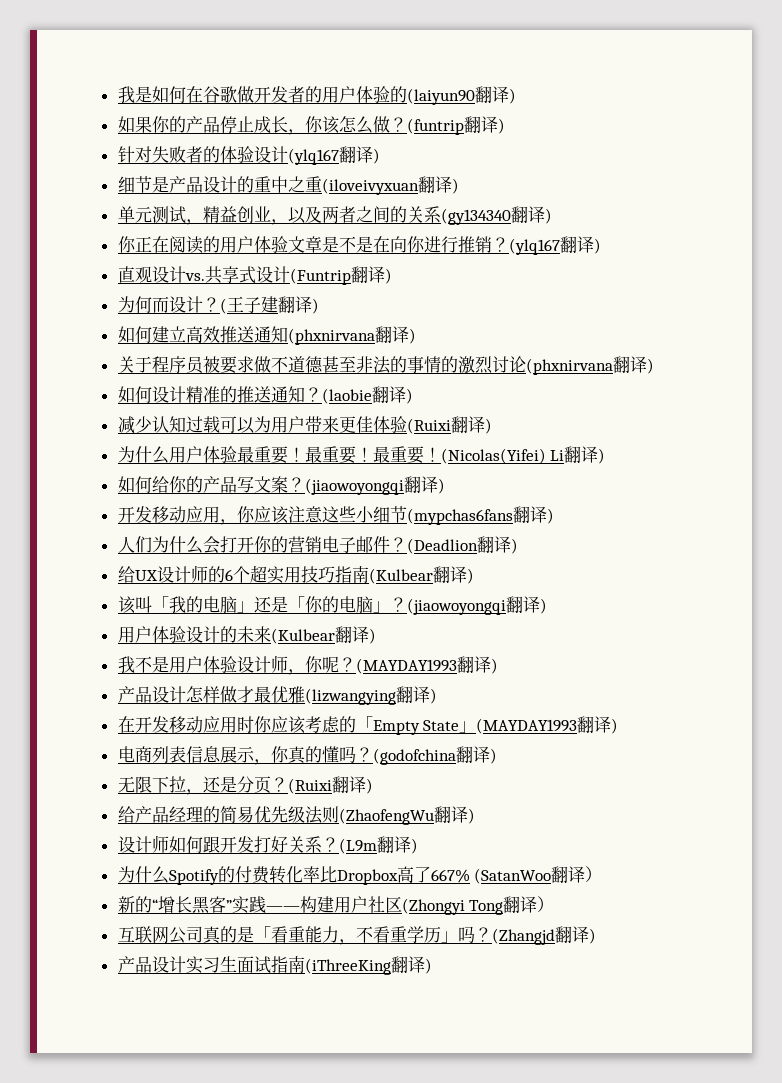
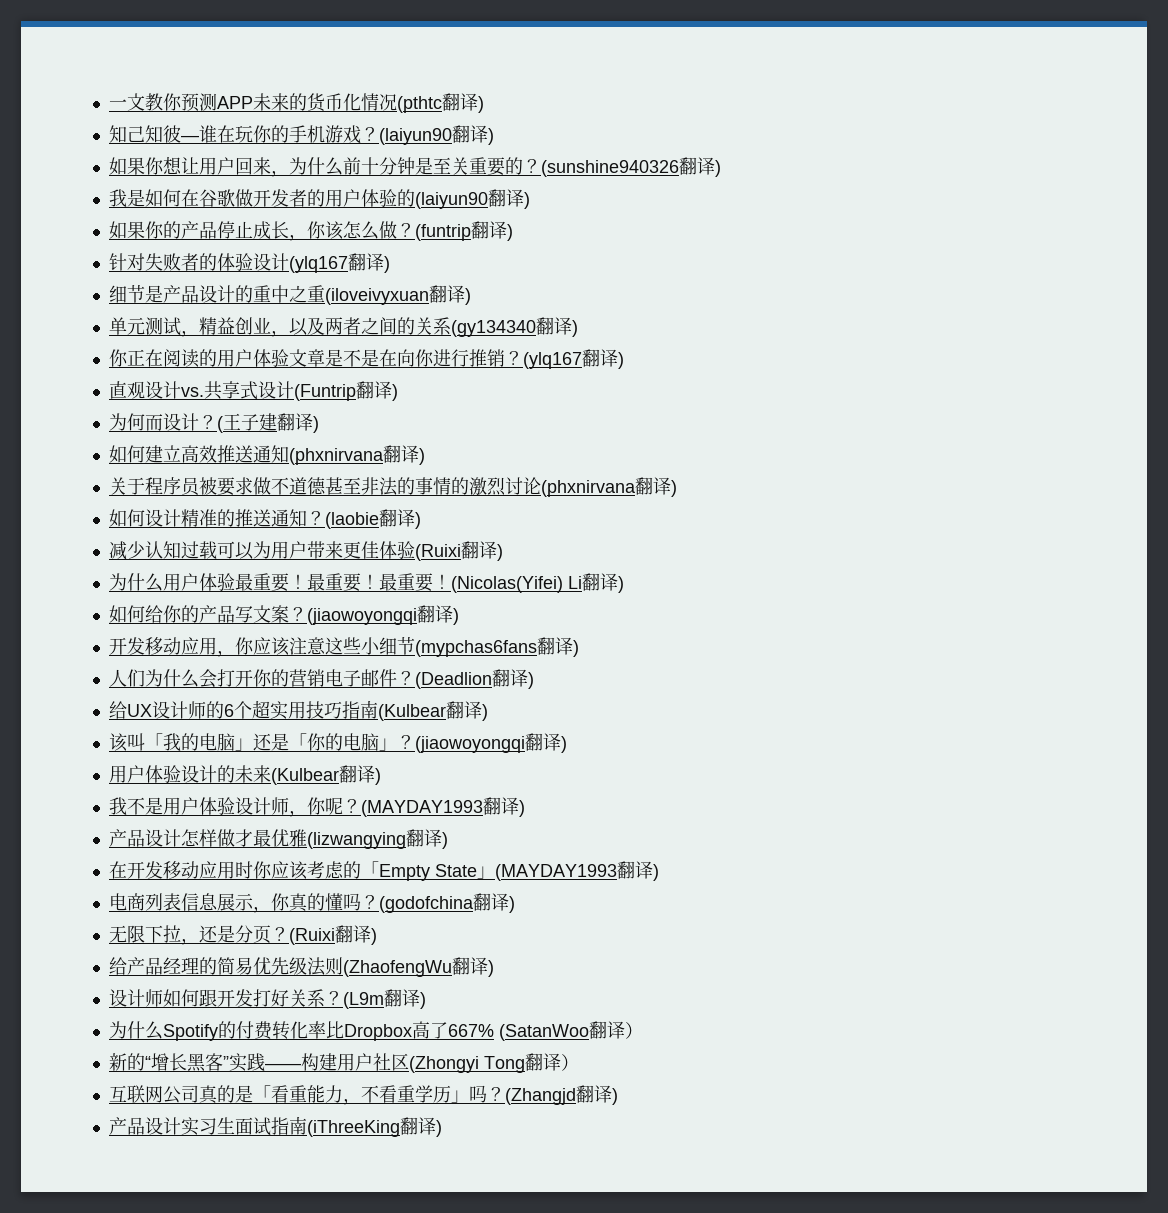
(117, 94) none -> [108,93,484,113] [108,125,494,145] [108,156,721,177] 一文教你预测APP未来的货币化情况(pthtc翻译) // 知己知彼—谁在玩你的手机游戏？(laiyun90翻译) // 如果你想让用户回来，为什么前十分钟是至关重要的？(sunshine940326翻译) //

